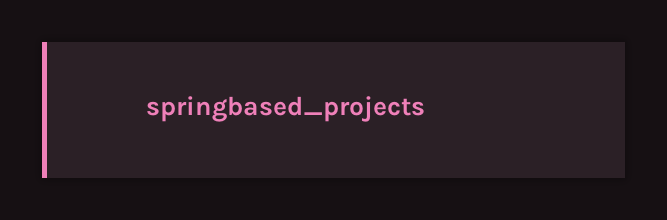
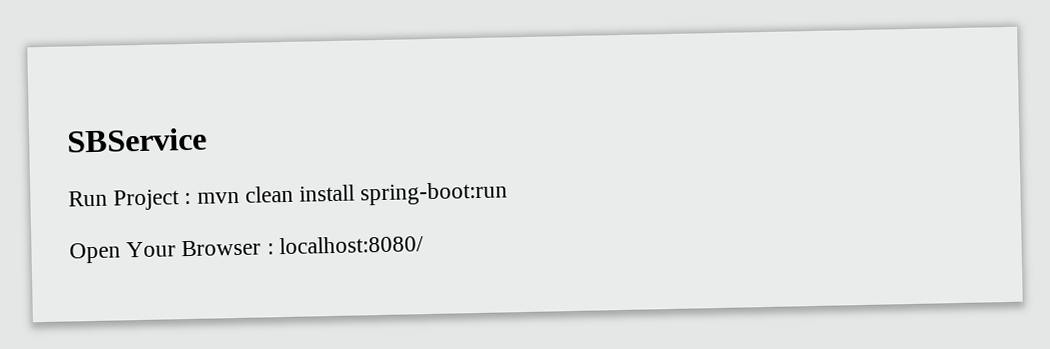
[146,96,425,122] springbased_projects -> [66,127,207,153] [68,181,509,211] [69,235,424,264] SBService // Run Project : mvn clean install spring-boot:run // Open Your Browser : localhost:8080/

